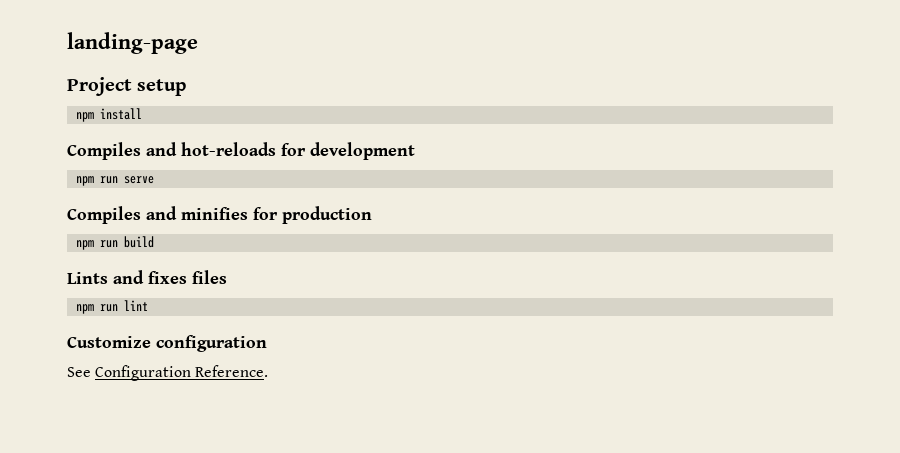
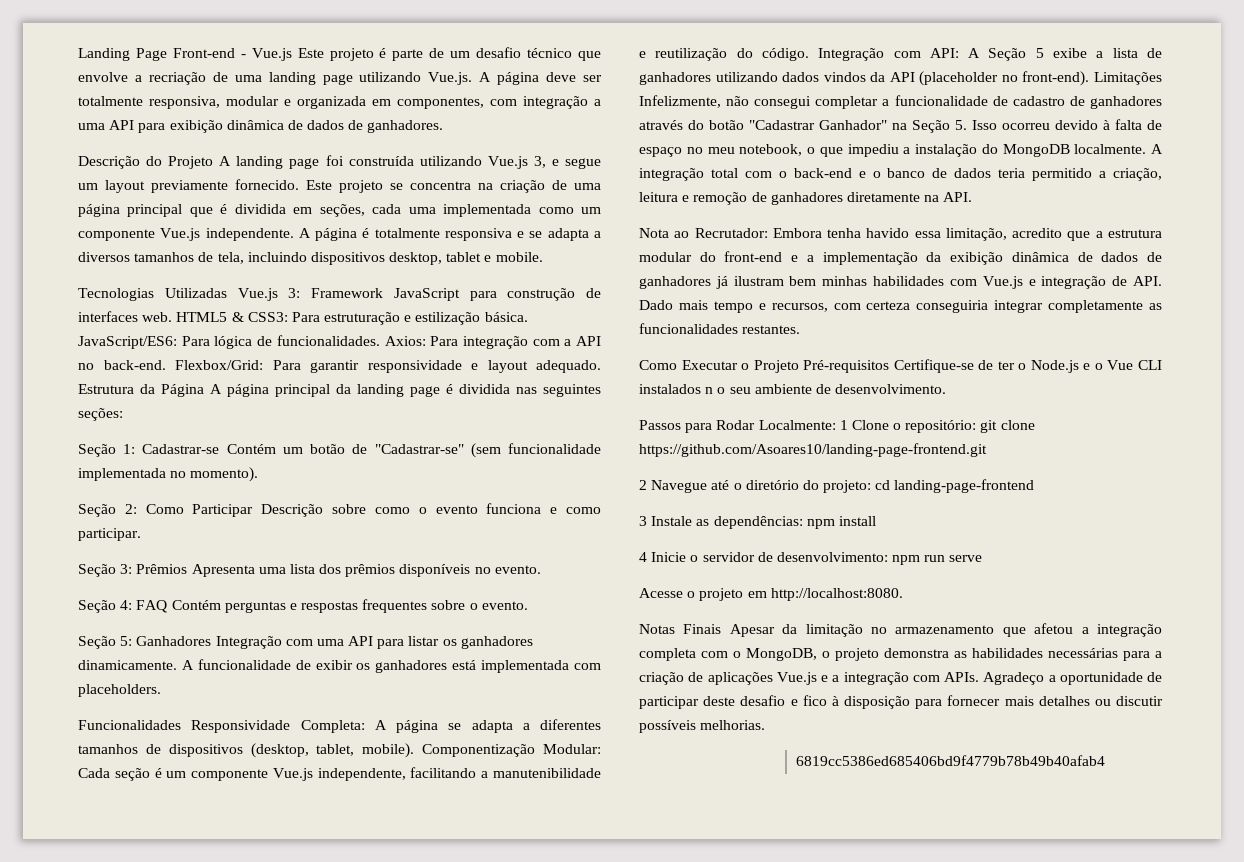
[67,32,198,54] [67,77,187,96] [76,108,143,122] [67,142,415,160] [76,176,155,186] [67,206,372,224] [76,236,155,250] [67,270,227,284] [76,300,149,314] [67,335,267,352] [67,365,269,381] landing-page // Project setup // npm install // Compiles and hot-reloads for development // npm run serve // Compiles and minifies for production // npm run build // Lints and fixes files // npm run lint // Customize configuration // See Configuration Reference. -> [78,47,601,61] [78,72,603,85] [78,96,601,109] [78,120,444,133] [78,155,601,169] [78,179,601,193] [78,204,601,217] [78,228,601,241] [78,252,543,265] [78,288,601,301] [78,311,528,325] [78,335,601,349] [78,360,601,373] [78,384,601,397] [78,408,123,421] [78,443,601,458] [78,467,259,482] [78,503,601,517] [78,528,141,541] [78,564,541,577] [78,599,528,613] [78,636,533,649] [78,659,602,673] [78,684,161,697] [78,719,601,733] [78,743,601,758] [78,767,601,781] [639,48,1162,61] [639,71,1162,86] [639,95,1162,109] [639,119,1162,133] [639,144,1163,157] [639,168,1162,181] [639,192,973,205] [639,228,1162,241] [639,251,1162,265] [639,276,1162,289] [639,300,1162,313] [639,323,801,334] [639,359,1162,373] [639,384,947,394] [639,420,1035,433] [639,443,987,457] [639,479,1035,493] [639,516,876,529] [639,552,983,565] [639,588,903,601] [639,623,1162,637] [639,648,1162,661] [639,672,1162,685] [639,695,1163,709] [639,720,766,733] [795,755,1105,766] Landing Page Front-end - Vue.js Este projeto é parte de um desafio técnico que envolve a recriação de uma landing page utilizando Vue.js. A página deve ser totalmente responsiva, modular e organizada em componentes, com integração a uma API para exibição dinâmica de dados de ganhadores. // Descrição do Projeto A landing page foi construída utilizando Vue.js 3, e segue um layout previamente fornecido. Este projeto se concentra na criação de uma página principal que é dividida em seções, cada uma implementada como um componente Vue.js independente. A página é totalmente responsiva e se adapta a diversos tamanhos de tela, incluindo dispositivos desktop, tablet e mobile. // Tecnologias Utilizadas Vue.js 3: Framework JavaScript para construção de interfaces web. HTML5 & CSS3: Para estruturação e estilização básica. JavaScript/ES6: Para lógica de funcionalidades. Axios: Para integração com a API no back-end. Flexbox/Grid: Para garantir responsividade e layout adequado. Estrutura da Página A página principal da landing page é dividida nas seguintes seções: // Seção 1: Cadastrar-se Contém um botão de "Cadastrar-se" (sem funcionalidade implementada no momento). // Seção 2: Como Participar Descrição sobre como o evento funciona e como participar. // Seção 3: Prêmios Apresenta uma lista dos prêmios disponíveis no evento. // Seção 4: FAQ Contém perguntas e respostas frequentes sobre o evento. // Seção 5: Ganhadores Integração com uma API para listar os ganhadores dinamicamente. A funcionalidade de exibir os ganhadores está implementada com placeholders. // Funcionalidades Responsividade Completa: A página se adapta a diferentes tamanhos de dispositivos (desktop, tablet, mobile). Componentização Modular: Cada seção é um componente Vue.js independente, facilitando a manutenibilidade e reutilização do código. Integração com API: A Seção 5 exibe a lista de ganhadores utilizando dados vindos da API (placeholder no front-end). Limitações Infelizmente, não consegui completar a funcionalidade de cadastro de ganhadores através do botão "Cadastrar Ganhador" na Seção 5. Isso ocorreu devido à falta de espaço no meu notebook, o que impediu a instalação do MongoDB localmente. A integração total com o back-end e o banco de dados teria permitido a criação, leitura e remoção de ganhadores diretamente na API. // Nota ao Recrutador: Embora tenha havido essa limitação, acredito que a estrutura modular do front-end e a implementação da exibição dinâmica de dados de ganhadores já ilustram bem minhas habilidades com Vue.js e integração de API. Dado mais tempo e recursos, com certeza conseguiria integrar completamente as funcionalidades restantes. // Como Executar o Projeto Pré-requisitos Certifique-se de ter o Node.js e o Vue CLI instalados n o seu ambiente de desenvolvimento. // Passos para Rodar Localmente: 1 Clone o repositório: git clone https://github.com/Asoares10/landing-page-frontend.git // 2 Navegue até o diretório do projeto: cd landing-page-frontend // 3 Instale as dependências: npm install // 4 Inicie o servidor de desenvolvimento: npm run serve // Acesse o projeto em http://localhost:8080. // Notas Finais Apesar da limitação no armazenamento que afetou a integração completa com o MongoDB, o projeto demonstra as habilidades necessárias para a criação de aplicações Vue.js e a integração com APIs. Agradeço a oportunidade de participar deste desafio e fico à disposição para fornecer mais detalhes ou discutir possíveis melhorias. // 6819cc5386ed685406bd9f4779b78b49b40afab4

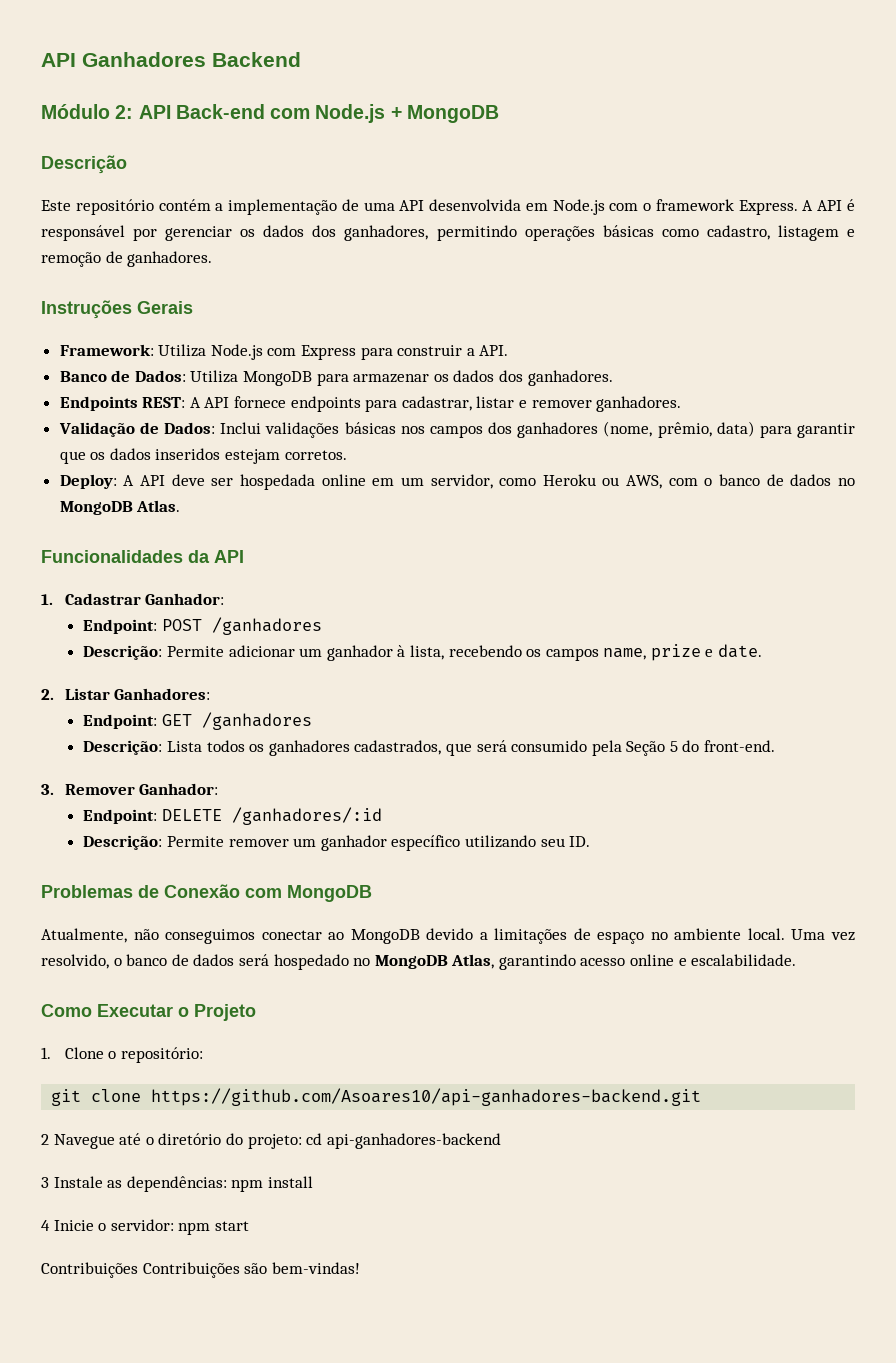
[78,47,601,61] [78,72,603,85] [78,96,601,109] [78,120,444,133] [78,155,601,169] [78,179,601,193] [78,204,601,217] [78,228,601,241] [78,252,543,265] [78,288,601,301] [78,311,528,325] [78,335,601,349] [78,360,601,373] [78,384,601,397] [78,408,123,421] [78,443,601,458] [78,467,259,482] [78,503,601,517] [78,528,141,541] [78,564,541,577] [78,599,528,613] [78,636,533,649] [78,659,602,673] [78,684,161,697] [78,719,601,733] [78,743,601,758] [78,767,601,781] [639,48,1162,61] [639,71,1162,86] [639,95,1162,109] [639,119,1162,133] [639,144,1163,157] [639,168,1162,181] [639,192,973,205] [639,228,1162,241] [639,251,1162,265] [639,276,1162,289] [639,300,1162,313] [639,323,801,334] [639,359,1162,373] [639,384,947,394] [639,420,848,433] Landing Page Front-end - Vue.js Este projeto é parte de um desafio técnico que envolve a recriação de uma landing page utilizando Vue.js. A página deve ser totalmente responsiva, modular e organizada em componentes, com integração a uma API para exibição dinâmica de dados de ganhadores. // Descrição do Projeto A landing page foi construída utilizando Vue.js 3, e segue um layout previamente fornecido. Este projeto se concentra na criação de uma página principal que é dividida em seções, cada uma implementada como um componente Vue.js independente. A página é totalmente responsiva e se adapta a diversos tamanhos de tela, incluindo dispositivos desktop, tablet e mobile. // Tecnologias Utilizadas Vue.js 3: Framework JavaScript para construção de interfaces web. HTML5 & CSS3: Para estruturação e estilização básica. JavaScript/ES6: Para lógica de funcionalidades. Axios: Para integração com a API no back-end. Flexbox/Grid: Para garantir responsividade e layout adequado. Estrutura da Página A página principal da landing page é dividida nas seguintes seções: // Seção 1: Cadastrar-se Contém um botão de "Cadastrar-se" (sem funcionalidade implementada no momento). // Seção 2: Como Participar Descrição sobre como o evento funciona e como participar. // Seção 3: Prêmios Apresenta uma lista dos prêmios disponíveis no evento. // Seção 4: FAQ Contém perguntas e respostas frequentes sobre o evento. // Seção 5: Ganhadores Integração com uma API para listar os ganhadores dinamicamente. A funcionalidade de exibir os ganhadores está implementada com placeholders. // Funcionalidades Responsividade Completa: A página se adapta a diferentes tamanhos de dispositivos (desktop, tablet, mobile). Componentização Modular: Cada seção é um componente Vue.js independente, facilitando a manutenibilidade e reutilização do código. Integração com API: A Seção 5 exibe a lista de ganhadores utilizando dados vindos da API (placeholder no front-end). Limitações Infelizmente, não consegui completar a funcionalidade de cadastro de ganhadores através do botão "Cadastrar Ganhador" na Seção 5. Isso ocorreu devido à falta de espaço no meu notebook, o que impediu a instalação do MongoDB localmente. A integração total com o back-end e o banco de dados teria permitido a criação, leitura e remoção de ganhadores diretamente na API. // Nota ao Recrutador: Embora tenha havido essa limitação, acredito que a estrutura modular do front-end e a implementação da exibição dinâmica de dados de ganhadores já ilustram bem minhas habilidades com Vue.js e integração de API. Dado mais tempo e recursos, com certeza conseguiria integrar completamente as funcionalidades restantes. // Como Executar o Projeto Pré-requisitos Certifique-se de ter o Node.js e o Vue CLI instalados n o seu ambiente de desenvolvimento. // Passos para Rodar Localmente: 1 -> [41,52,301,67] [41,104,499,123] [41,155,127,174] [41,199,855,215] [41,225,856,241] [41,251,213,267] [41,300,193,319] [59,344,509,360] [59,370,613,386] [59,396,682,412] [58,421,855,438] [59,448,347,464] [59,474,856,490] [59,500,181,515] [41,550,244,563] [41,593,225,605] [83,617,322,635] [83,644,763,661] [41,688,211,700] [83,712,312,730] [83,740,776,756] [41,783,219,795] [83,807,382,825] [83,835,591,851] [41,884,372,902] [41,928,855,944] [41,954,797,970] [41,1004,256,1021] [41,1047,51,1059] API Ganhadores Backend // Módulo 2: API Back-end com Node.js + MongoDB // Descrição // Este repositório contém a implementação de uma API desenvolvida em Node.js com o framework Express. A API é responsável por gerenciar os dados dos ganhadores, permitindo operações básicas como cadastro, listagem e remoção de ganhadores. // Instruções Gerais // Framework: Utiliza Node.js com Express para construir a API. // Banco de Dados: Utiliza MongoDB para armazenar os dados dos ganhadores. // Endpoints REST: A API fornece endpoints para cadastrar, listar e remover ganhadores. // Validação de Dados: Inclui validações básicas nos campos dos ganhadores (nome, prêmio, data) para garantir que os dados inseridos estejam corretos. // Deploy: A API deve ser hospedada online em um servidor, como Heroku ou AWS, com o banco de dados no MongoDB Atlas. // Funcionalidades da API // 1. Cadastrar Ganhador: // Endpoint: POST /ganhadores // Descrição: Permite adicionar um ganhador à lista, recebendo os campos name, prize e date. // 2. Listar Ganhadores: // Endpoint: GET /ganhadores // Descrição: Lista todos os ganhadores cadastrados, que será consumido pela Seção 5 do front-end. // 3. Remover Ganhador: // Endpoint: DELETE /ganhadores/:id // Descrição: Permite remover um ganhador específico utilizando seu ID. // Problemas de Conexão com MongoDB // Atualmente, não conseguimos conectar ao MongoDB devido a limitações de espaço no ambiente local. Uma vez resolvido, o banco de dados será hospedado no MongoDB Atlas, garantindo acesso online e escalabilidade. // Como Executar o Projeto // 1.
(977, 426) none -> (203, 1055) //
[639,443,987,457] https://github.com/Asoares10/landing-page-frontend.git -> [151,1088,702,1106] https://github.com/Asoares10/api-ganhadores-backend.git
[894,479,1035,493] landing-page-frontend -> [326,1133,501,1149] api-ganhadores-backend
[702,552,983,565] [639,588,903,601] [639,623,1162,637] [639,648,1162,661] [639,672,1162,685] [639,695,1163,709] [639,720,766,733] [795,755,1105,766] servidor de desenvolvimento: npm run serve // Acesse o projeto em http://localhost:8080. // Notas Finais Apesar da limitação no armazenamento que afetou a integração completa com o MongoDB, o projeto demonstra as habilidades necessárias para a criação de aplicações Vue.js e a integração com APIs. Agradeço a oportunidade de participar deste desafio e fico à disposição para fornecer mais detalhes ou discutir possíveis melhorias. // 6819cc5386ed685406bd9f4779b78b49b40afab4 -> [110,1219,249,1235] [41,1262,360,1278] servidor: npm start // Contribuições Contribuições são bem-vindas!

